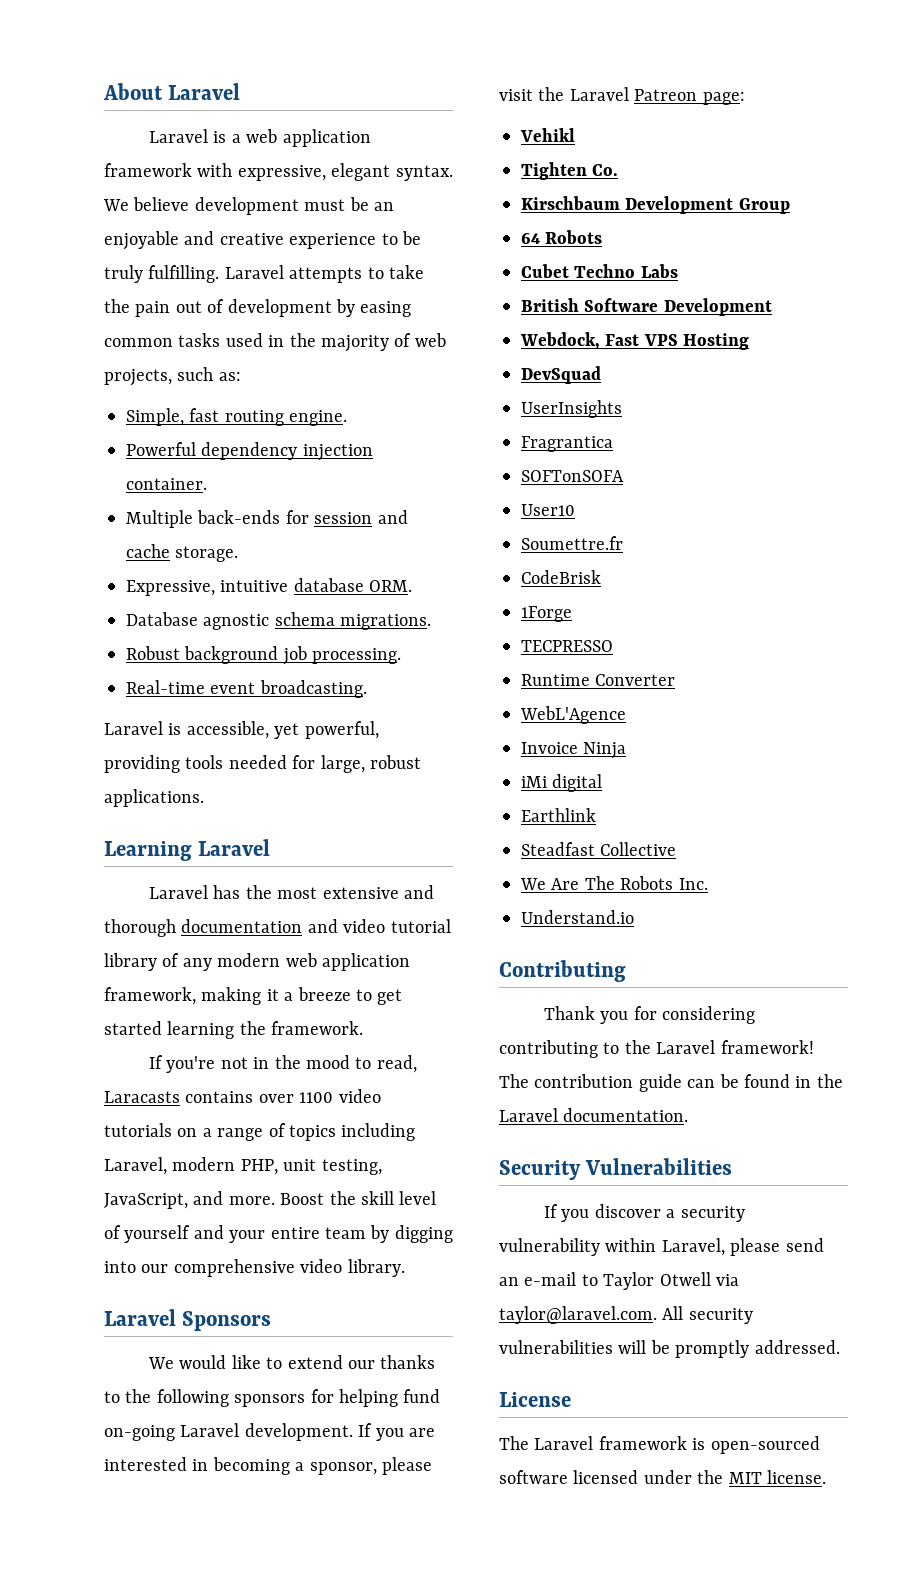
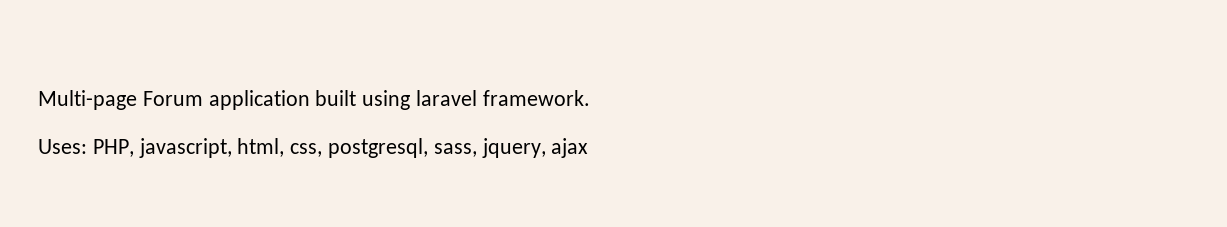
[103,83,241,100] [148,129,371,147] [104,163,453,181] [103,197,394,215] [104,231,421,250] [104,265,424,283] [104,299,412,317] [104,333,446,352] [104,367,241,386] [126,408,348,426] [126,442,373,461] [126,478,207,490] [126,510,408,528] [126,544,239,562] [126,578,413,596] [126,612,432,630] [126,646,402,665] [126,680,367,698] [104,721,379,739] [104,755,421,773] [104,789,204,807] [104,839,271,861] [148,885,434,899] [104,919,451,937] [104,953,410,971] [104,987,403,1005] [104,1021,364,1039] [148,1055,417,1073] [104,1089,381,1103] [104,1123,416,1141] [104,1157,382,1175] [104,1191,437,1209] [104,1225,453,1243] [104,1259,405,1277] [104,1309,272,1331] [147,1355,436,1369] [104,1389,441,1407] [104,1423,435,1441] [104,1457,432,1475] [499,87,745,105] [520,128,575,142] [521,162,619,180] [521,196,790,214] [521,230,603,244] [521,264,678,278] [521,298,772,316] [520,332,750,350] [521,366,601,384] [521,400,622,418] [521,436,613,452] [521,470,624,482] [521,504,575,516] [521,536,623,550] [521,570,601,584] [521,606,572,622] [521,640,613,652] [521,674,676,686] [520,706,626,724] [521,742,627,759] [521,774,603,792] [521,808,596,822] [521,842,677,856] [520,876,708,890] [521,910,634,924] [499,960,626,982] [543,1006,756,1024] [499,1040,814,1058] [499,1074,843,1092] [499,1108,689,1122] [499,1158,733,1180] [543,1204,745,1222] [499,1238,824,1256] [499,1272,739,1290] [499,1306,753,1324] [499,1340,840,1358] [499,1392,571,1407] [499,1436,820,1454] [499,1470,826,1484] About Laravel // Laravel is a web application framework with expressive, elegant syntax. We believe development must be an enjoyable and creative experience to be truly fulfilling. Laravel attempts to take the pain out of development by easing common tasks used in the majority of web projects, such as: // Simple, fast routing engine. // Powerful dependency injection container. // Multiple back-ends for session and cache storage. // Expressive, intuitive database ORM. // Database agnostic schema migrations. // Robust background job processing. // Real-time event broadcasting. // Laravel is accessible, yet powerful, providing tools needed for large, robust applications. // Learning Laravel // Laravel has the most extensive and thorough documentation and video tutorial library of any modern web application framework, making it a breeze to get started learning the framework. // If you're not in the mood to read, Laracasts contains over 1100 video tutorials on a range of topics including Laravel, modern PHP, unit testing, JavaScript, and more. Boost the skill level of yourself and your entire team by digging into our comprehensive video library. // Laravel Sponsors // We would like to extend our thanks to the following sponsors for helping fund on-going Laravel development. If you are interested in becoming a sponsor, please visit the Laravel Patreon page: // Vehikl // Tighten Co. // Kirschbaum Development Group // 64 Robots // Cubet Techno Labs // British Software Development // Webdock, Fast VPS Hosting // DevSquad // UserInsights // Fragrantica // SOFTonSOFA // User10 // Soumettre.fr // CodeBrisk // 1Forge // TECPRESSO // Runtime Converter // WebL'Agence // Invoice Ninja // iMi digital // Earthlink // Steadfast Collective // We Are The Robots Inc. // Understand.io // Contributing // Thank you for considering contributing to the Laravel framework! The contribution guide can be found in the Laravel documentation. // Security Vulnerabilities // If you discover a security vulnerability within Laravel, please send an e-mail to Taylor Otwell via taylor@laravel.com. All security vulnerabilities will be promptly addressed. // License // The Laravel framework is open-sourced software licensed under the MIT license. -> [38,90,590,110] [38,138,589,158] Multi-page Forum application built using laravel framework. // Uses: PHP, javascript, html, css, postgresql, sass, jquery, ajax

